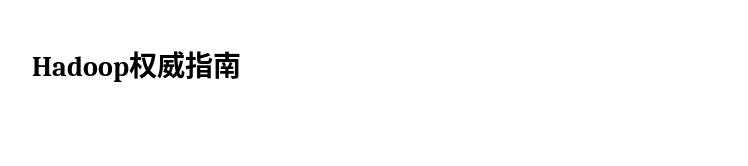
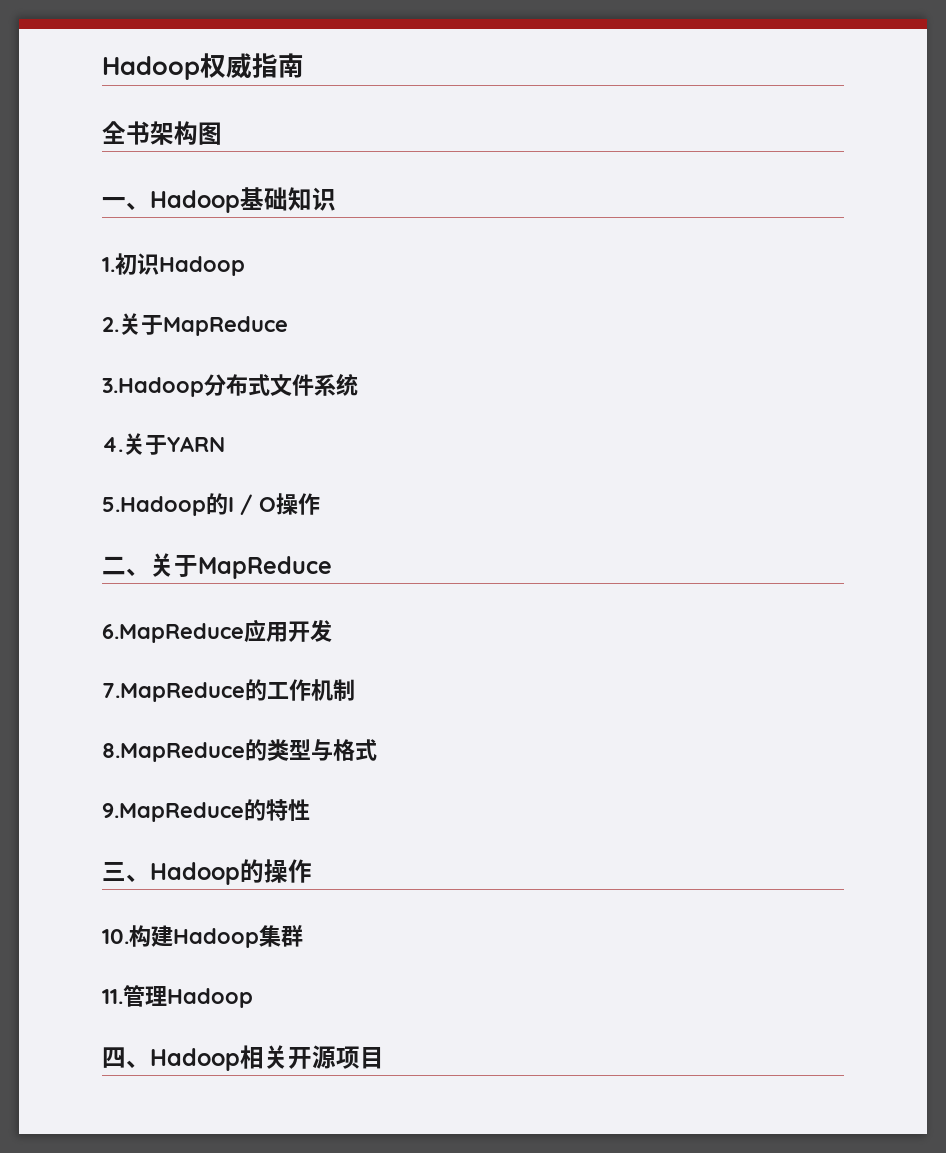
(241, 65) none -> [102,121,222,145] [102,187,336,213] [102,253,245,276] [102,313,288,336] [102,373,358,397] [102,433,225,455] [102,493,320,516] [102,553,332,579] [102,619,332,643] [102,679,355,702] [102,739,377,762] [102,799,310,822] [102,859,312,885] [102,925,303,948] [102,985,253,1008] [102,1045,384,1071] // 全书架构图 // 一、Hadoop基础知识 // 1.初识Hadoop // 2.关于MapReduce // 3.Hadoop分布式文件系统 // 4.关于YARN // 5.Hadoop的I / O操作 // 二、关于MapReduce // 6.MapReduce应用开发 // 7.MapReduce的工作机制 // 8.MapReduce的类型与格式 // 9.MapReduce的特性 // 三、Hadoop的操作 // 10.构建Hadoop集群 // 11.管理Hadoop // 四、Hadoop相关开源项目

